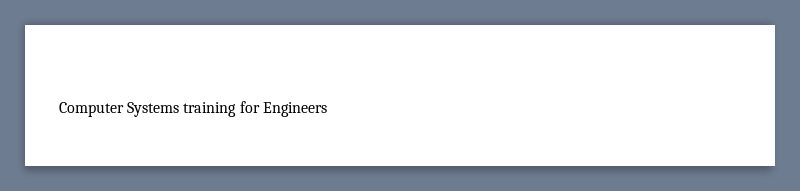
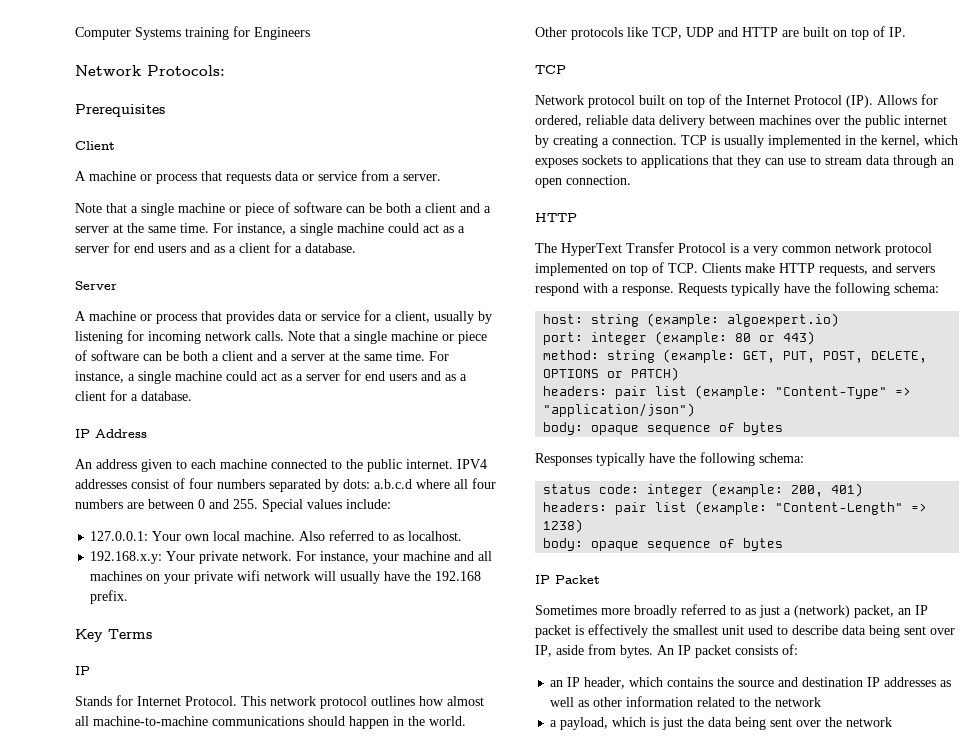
(327, 109) none -> [75,65,225,76] [75,104,165,117] [75,141,115,150] [75,170,441,184] [75,202,491,216] [75,223,465,236] [75,242,356,253] [75,281,117,290] [75,310,492,324] [75,330,487,344] [75,350,449,361] [75,370,467,384] [75,390,192,401] [75,429,147,438] [75,459,487,472] [75,478,496,492] [75,499,391,512] [90,530,463,541] [90,551,493,564] [90,570,482,584] [90,590,129,604] [75,629,152,642] [75,666,90,675] [75,695,484,709] [75,716,466,729] [535,26,906,40] [535,65,566,74] [535,94,938,108] [535,115,947,128] [535,135,958,148] [535,155,954,168] [535,175,631,188] [535,213,577,222] [535,242,932,256] [535,262,935,276] [535,282,939,296] [543,313,840,327] [543,331,816,345] [543,349,928,363] [543,367,680,381] [543,385,912,399] [543,403,696,417] [543,422,784,435] [535,452,804,466] [543,483,864,497] [543,501,928,515] [543,519,584,533] [543,538,784,551] [535,575,600,584] [535,604,928,618] [535,624,955,638] [535,644,798,658] [550,677,952,689] [550,696,822,707] [550,717,893,730] // Network Protocols: // Prerequisites // Client // A machine or process that requests data or service from a server. // Note that a single machine or piece of software can be both a client and a server at the same time. For instance, a single machine could act as a server for end users and as a client for a database. // Server // A machine or process that provides data or service for a client, usually by listening for incoming network calls. Note that a single machine or piece of software can be both a client and a server at the same time. For instance, a single machine could act as a server for end users and as a client for a database. // IP Address // An address given to each machine connected to the public internet. IPV4 addresses consist of four numbers separated by dots: a.b.c.d where all four numbers are between 0 and 255. Special values include: // 127.0.0.1: Your own local machine. Also referred to as localhost. // 192.168.x.y: Your private network. For instance, your machine and all machines on your private wifi network will usually have the 192.168 prefix. // Key Terms // IP // Stands for Internet Protocol. This network protocol outlines how almost all machine-to-machine communications should happen in the world. Other protocols like TCP, UDP and HTTP are built on top of IP. // TCP // Network protocol built on top of the Internet Protocol (IP). Allows for ordered, reliable data delivery between machines over the public internet by creating a connection. TCP is usually implemented in the kernel, which exposes sockets to applications that they can use to stream data through an open connection. // HTTP // The HyperText Transfer Protocol is a very common network protocol implemented on top of TCP. Clients make HTTP requests, and servers respond with a response. Requests typically have the following schema: // host: string (example: algoexpert.io) // port: integer (example: 80 or 443) // method: string (example: GET, PUT, POST, DELETE, OPTIONS or PATCH) // headers: pair list (example: "Content-Type" => "application/json") // body: opaque sequence of bytes // Responses typically have the following schema: // status code: integer (example: 200, 401) // headers: pair list (example: "Content-Length" => 1238) // body: opaque sequence of bytes // IP Packet // Sometimes more broadly referred to as just a (network) packet, an IP packet is effectively the smallest unit used to describe data being sent over IP, aside from bytes. An IP packet consists of: // an IP header, which contains the source and destination IP addresses as well as other information related to the network // a payload, which is just the data being sent over the network

